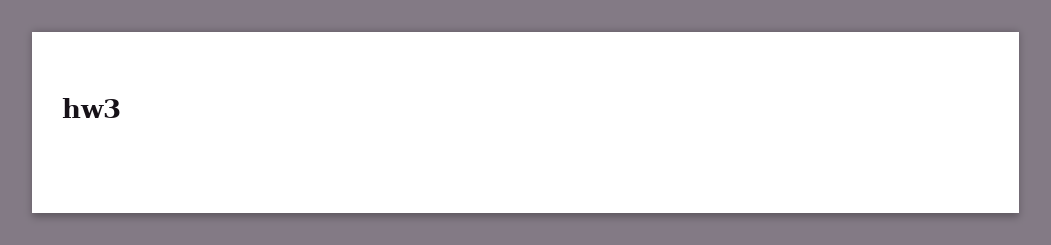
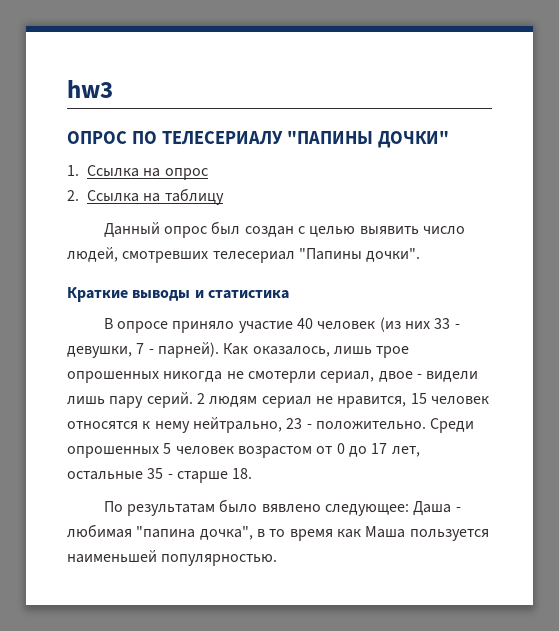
(121, 108) none -> [67,131,449,148] [67,165,208,180] [67,188,224,205] [103,221,466,238] [67,247,421,263] [67,287,289,302] [103,317,460,333] [67,342,410,358] [67,371,479,383] [67,392,489,408] [67,417,475,433] [67,443,420,458] [67,468,253,483] [103,499,461,516] [67,524,489,541] [67,550,278,566] // ОПРОС ПО ТЕЛЕСЕРИАЛУ "ПАПИНЫ ДОЧКИ" // 1. Ссылка на опрос // 2. Ссылка на таблицу // Данный опрос был создан с целью выявить число людей, смотревших телесериал "Папины дочки". // Краткие выводы и статистика // В опросе приняло участие 40 человек (из них 33 - девушки, 7 - парней). Как оказалось, лишь трое опрошенных никогда не смотерли сериал, двое - видели лишь пару серий. 2 людям сериал не нравится, 15 человек относятся к нему нейтрально, 23 - положительно. Среди опрошенных 5 человек возрастом от 0 до 17 лет, остальные 35 - старше 18. // По результатам было вявлено следующее: Даша - любимая "папина дочка", в то время как Маша пользуется наименьшей популярностью.

